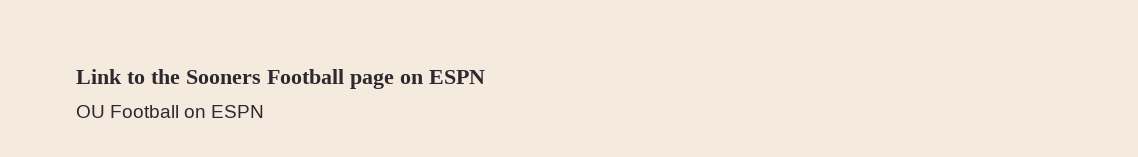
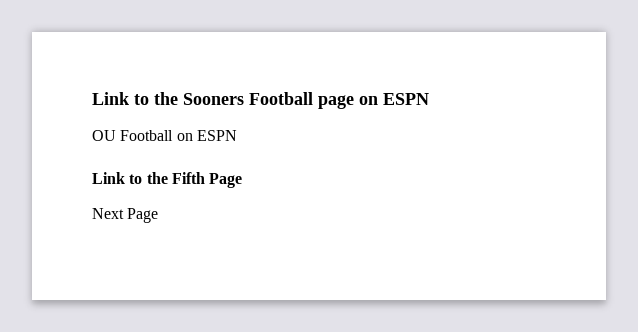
(265, 111) none -> [92,172,243,188] [92,208,159,223] // Link to the Fifth Page // Next Page

